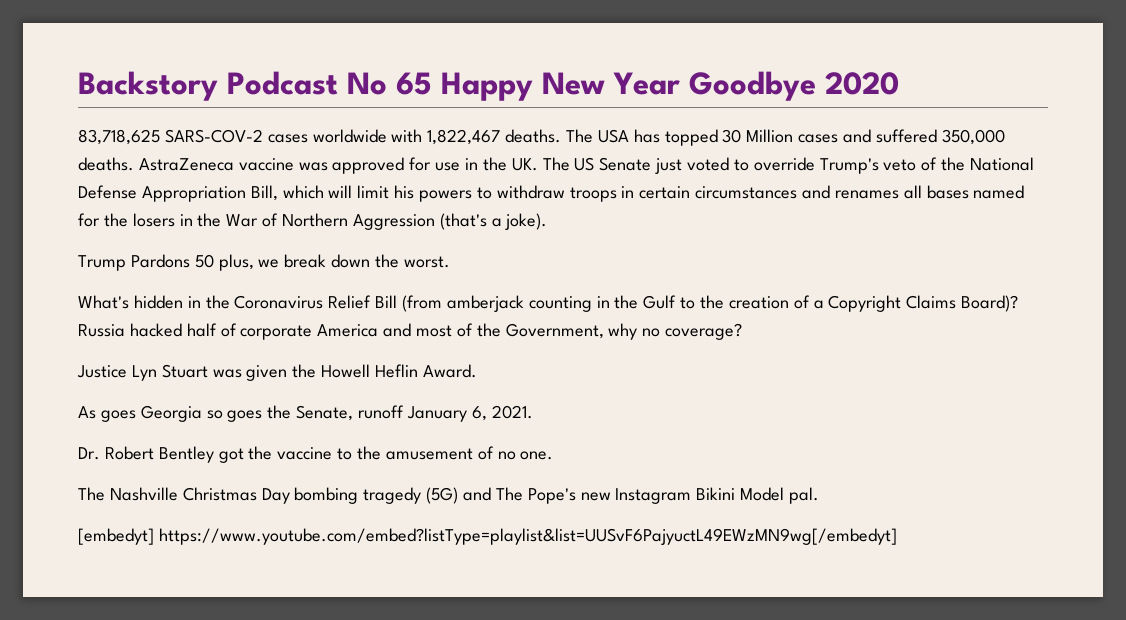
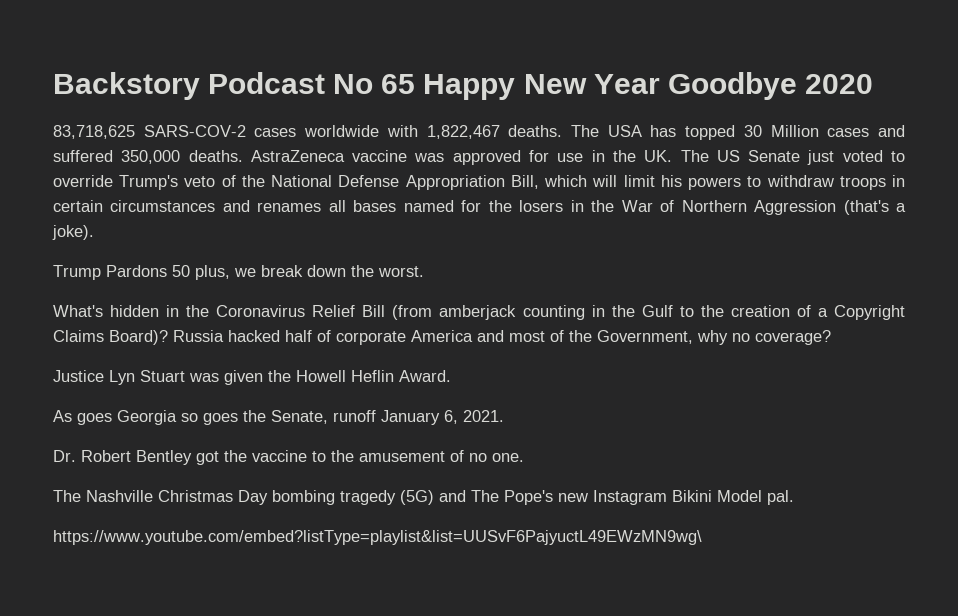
[78,528,897,545] [embedyt] https://www.youtube.com/embed?listType=playlist&list=UUSvF6PajyuctL49EWzMN9wg[/embedyt] -> [53,530,702,545] https://www.youtube.com/embed?listType=playlist&list=UUSvF6PajyuctL49EWzMN9wg\

